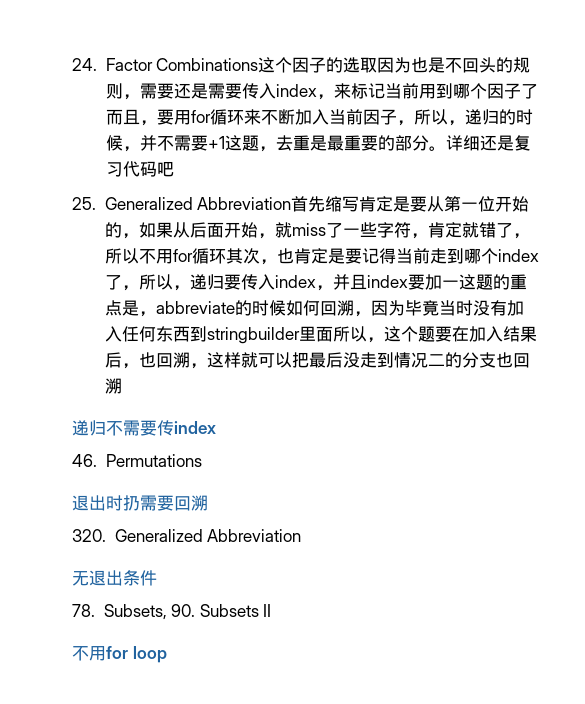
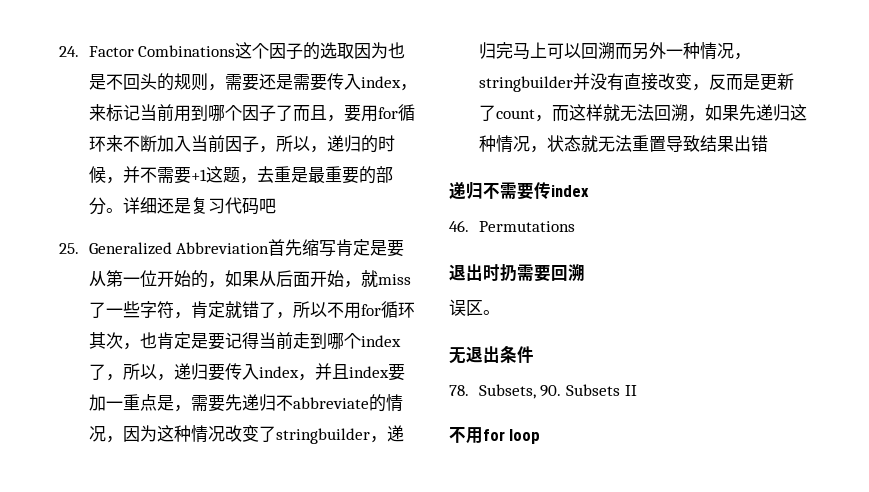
[458,274,510,290] 这题的 -> (123, 405) none
[155,300,524,317] [104,326,537,344] [104,352,530,369] [104,378,122,394] abbreviate的时候如何回溯，因为毕竟当时没有加入任何东西到stringbuilder里面所以，这个题要在加入结果后，也回溯，这样就可以把最后没走到情况二的分支也回溯 -> [190,394,403,412] [88,425,404,444] [478,42,751,60] [478,73,794,92] [478,104,807,122] [478,135,768,153] 需要先递归不abbreviate的情况，因为这种情况改变了stringbuilder，递归完马上可以回溯而另外一种情况，stringbuilder并没有直接改变，反而是更新了count，而这样就无法回溯，如果先递归这种情况，状态就无法重置导致结果出错
[72,529,302,542] 320. Generalized Abbreviation -> [449,299,500,316] 误区。

